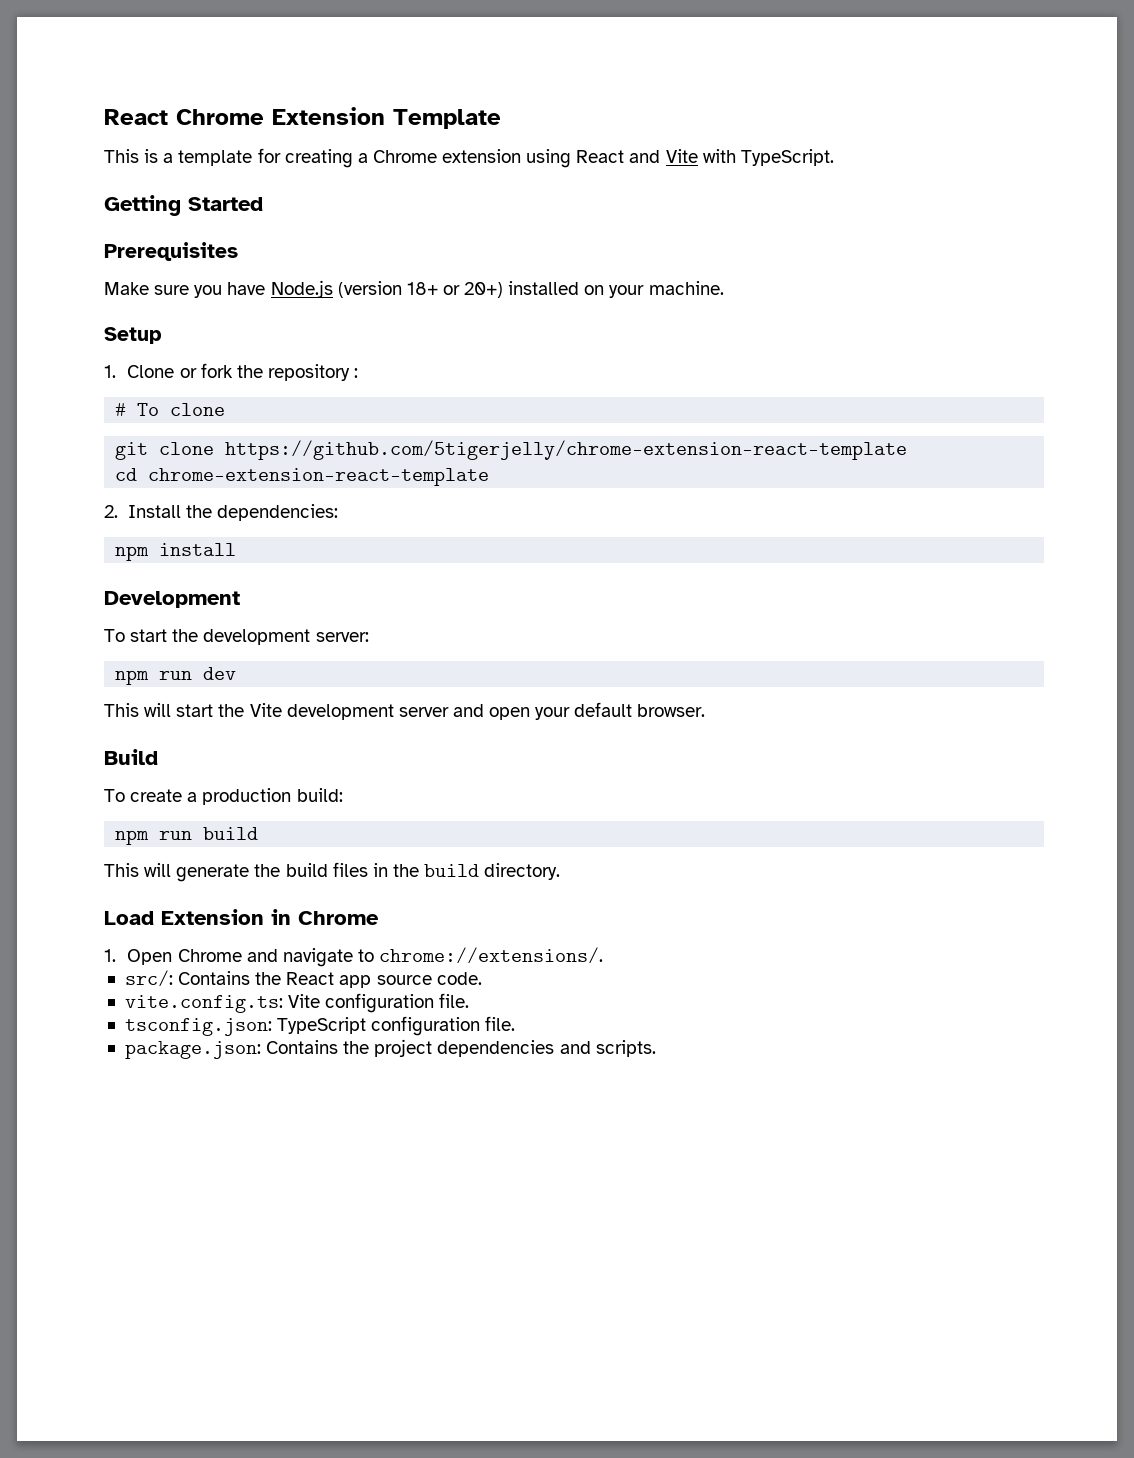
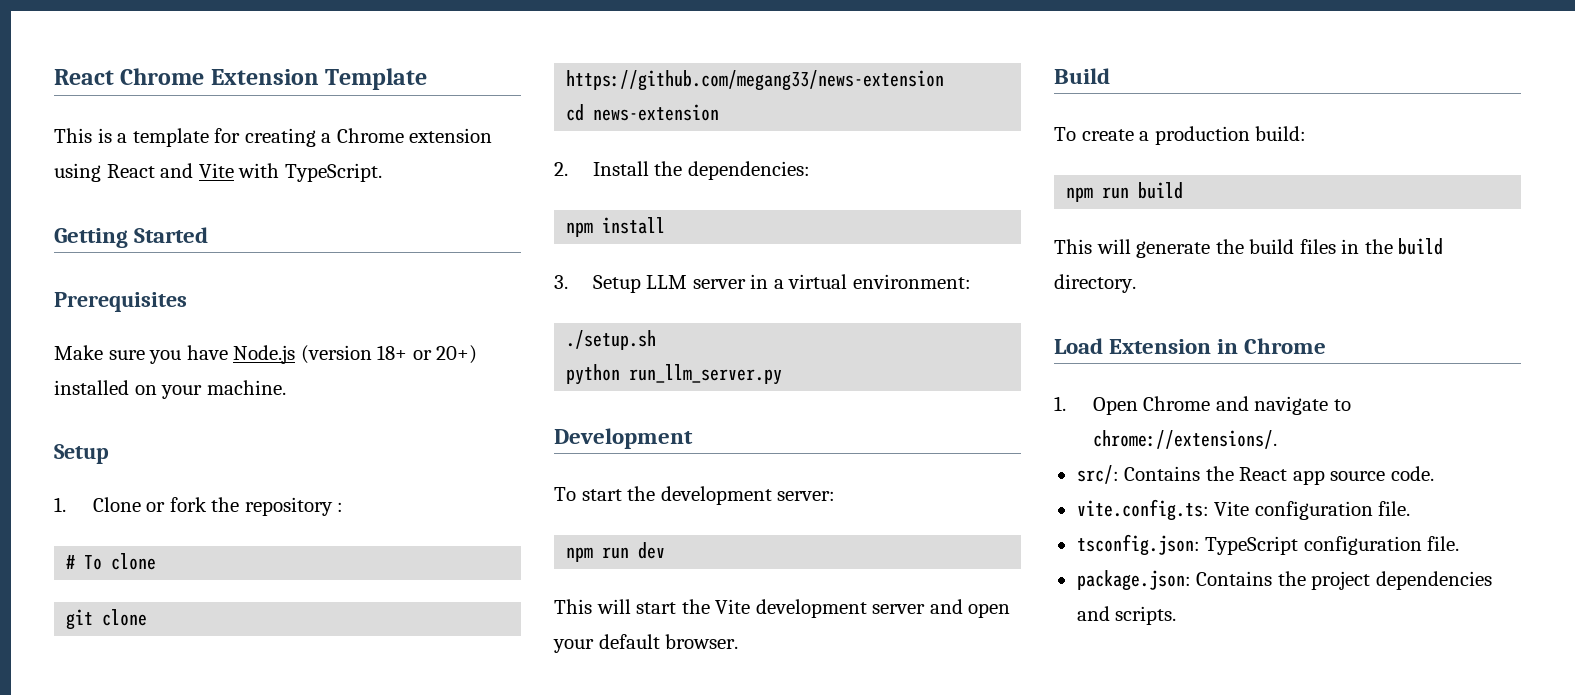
[225,440,908,460] https://github.com/5tigerjelly/chrome-extension-react-template -> [566,70,945,91] https://github.com/megang33/news-extension
[148,468,490,486] chrome-extension-react-template -> [593,104,720,121] news-extension
(237, 549) none -> [554,274,971,293] [566,330,657,350] [566,364,783,385] // 3. Setup LLM server in a virtual environment: // ./setup.sh // python run_llm_server.py

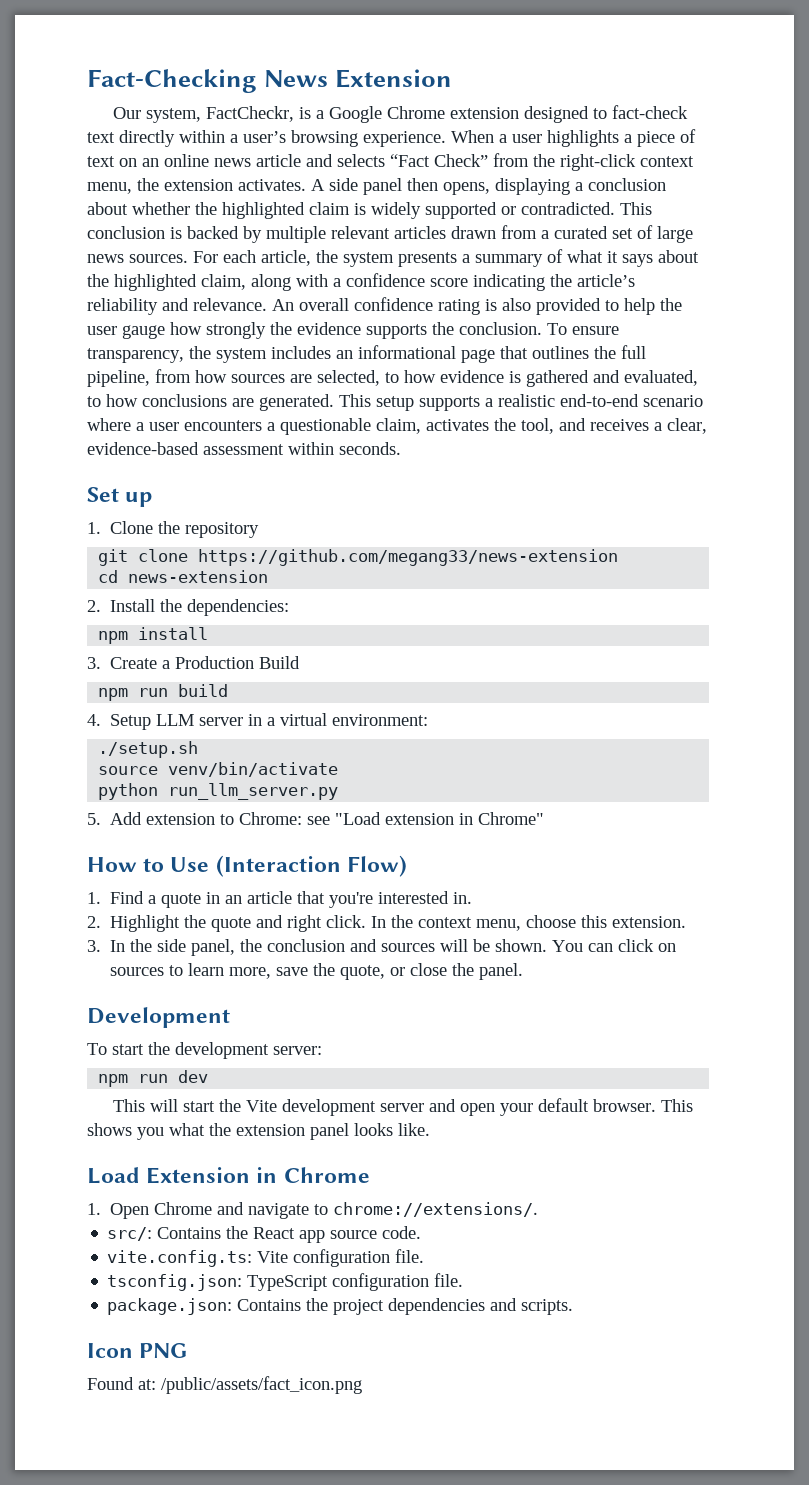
[54,68,428,90] [54,128,493,147] [54,163,382,182] [54,227,209,248] [54,292,187,312] [54,345,478,364] [54,380,286,399] [54,444,109,464] React Chrome Extension Template // This is a template for creating a Chrome extension using React and Vite with TypeScript. // Getting Started // Prerequisites // Make sure you have Node.js (version 18+ or 20+) installed on your machine. // Setup -> [87,69,453,93] [112,105,688,123] [87,129,696,147] [87,153,694,171] [87,178,666,195] [87,202,652,219] [87,225,693,243] [87,249,699,267] [87,273,635,291] [87,297,682,315] [87,322,619,339] [87,345,646,363] [87,369,698,387] [87,394,703,411] [87,418,707,435] [87,442,401,455] [87,487,153,507] Fact-Checking News Extension // Our system, FactCheckr, is a Google Chrome extension designed to fact-check text directly within a user’s browsing experience. When a user highlights a piece of text on an online news article and selects “Fact Check” from the right-click context menu, the extension activates. A side panel then opens, displaying a conclusion about whether the highlighted claim is widely supported or contradicted. This conclusion is backed by multiple relevant articles drawn from a curated set of large news sources. For each article, the system presents a summary of what it says about the highlighted claim, along with a confidence score indicating the article’s reliability and relevance. An overall confidence rating is also provided to help the user gauge how strongly the evidence supports the conclusion. To ensure transparency, the system includes an informational page that outlines the full pipeline, from how sources are selected, to how evidence is gathered and evaluated, to how conclusions are generated. This setup supports a realistic end-to-end scenario where a user encounters a questionable claim, activates the tool, and receives a clear, evidence-based assessment within seconds. // Set up
[146,497,207,512] or fork -> (154, 527) none
[337,502,344,512] [66,553,157,570] : // # To clone -> (260, 530) none
(568, 282) none -> [110,656,301,669] [98,684,229,701] [87,714,101,726] Create a Production Build // npm run build // 4.
(657, 340) none -> [98,762,339,777] // source venv/bin/activate
(783, 374) none -> [87,812,545,825] [87,855,407,877] [87,891,473,908] [87,915,687,932] [87,939,677,956] [110,963,524,980] // 5. Add extension to Chrome: see "Load extension in Chrome" // How to Use (Interaction Flow) // 1. Find a quote in an article that you're interested in. // 2. Highlight the quote and right click. In the context menu, choose this extension. // 3. In the side panel, the conclusion and sources will be shown. You can click on sources to learn more, save the quote, or close the panel.
[1054,68,1110,84] [1054,126,1307,145] [1066,182,1184,202] [1054,238,1444,258] [1054,274,1136,293] // Build // To create a production build: // npm run build // This will generate the build files in the build directory. -> [660,1099,693,1112] [87,1123,430,1140] This shows you what the extension panel looks like.
(1177, 615) none -> [87,1343,188,1358] [87,1376,362,1394] // Icon PNG // Found at: /public/assets/fact_icon.png

